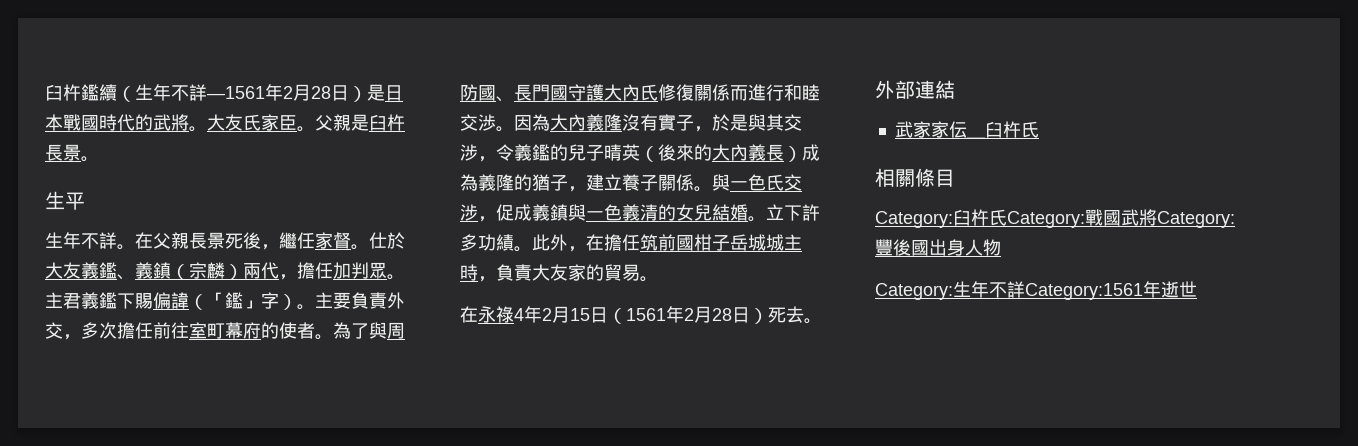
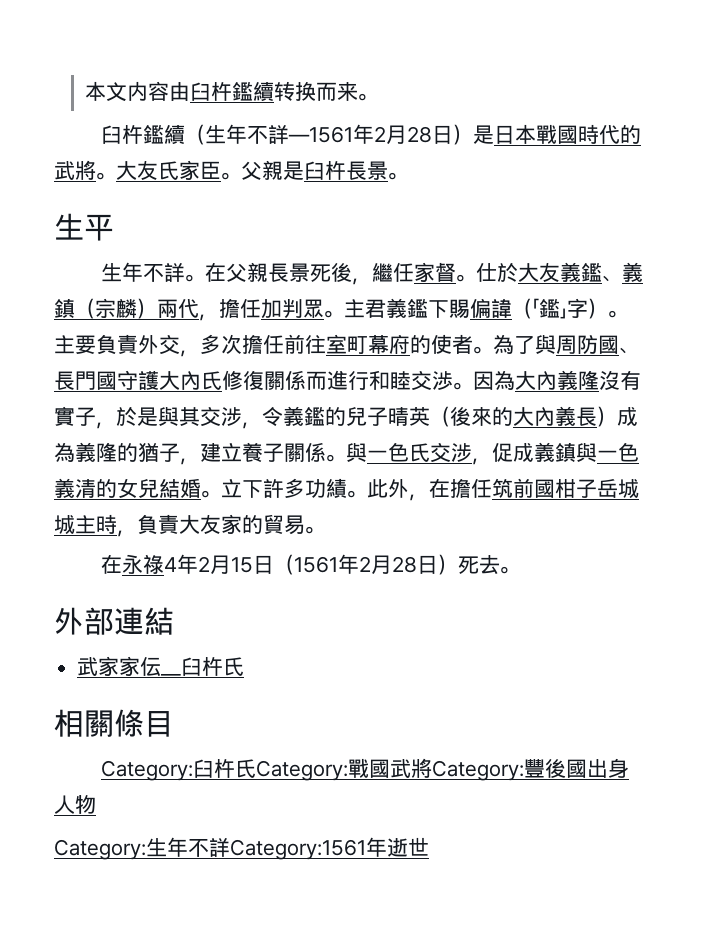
(45, 92) none -> [85,81,379,102] 本文内容由臼杵鑑續转换而来。 //

